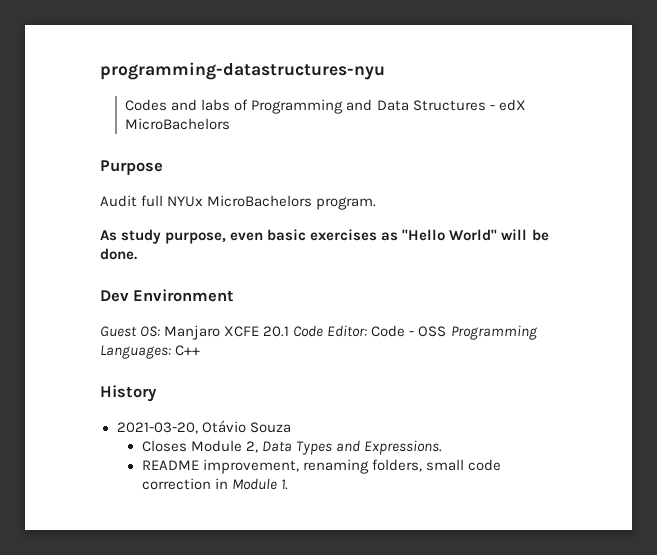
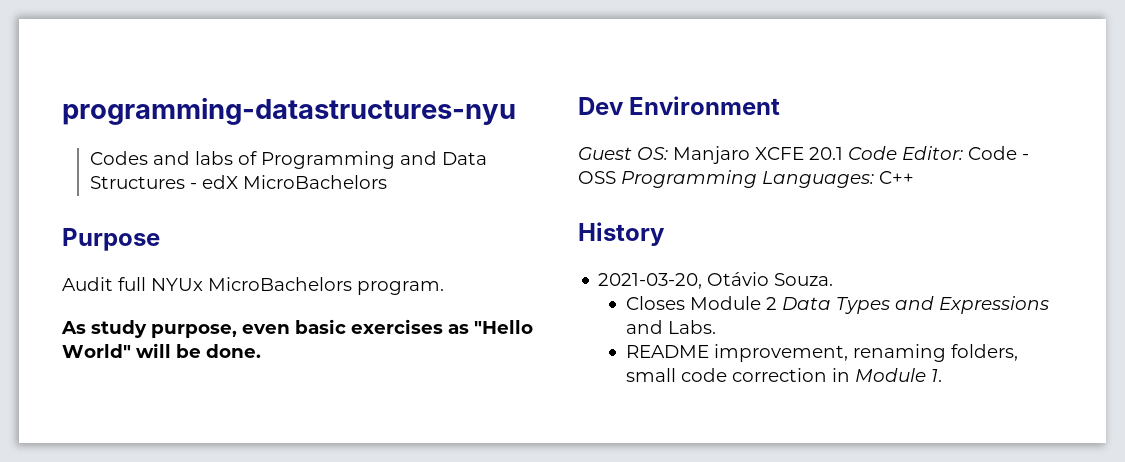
[249,422,291,433] Souza -> [774,273,834,286] Souza.
[245,441,258,453] 2, -> [765,297,777,310] 2
[364,440,443,455] Expressions. -> [938,296,1049,314] [625,320,716,334] Expressions and Labs.

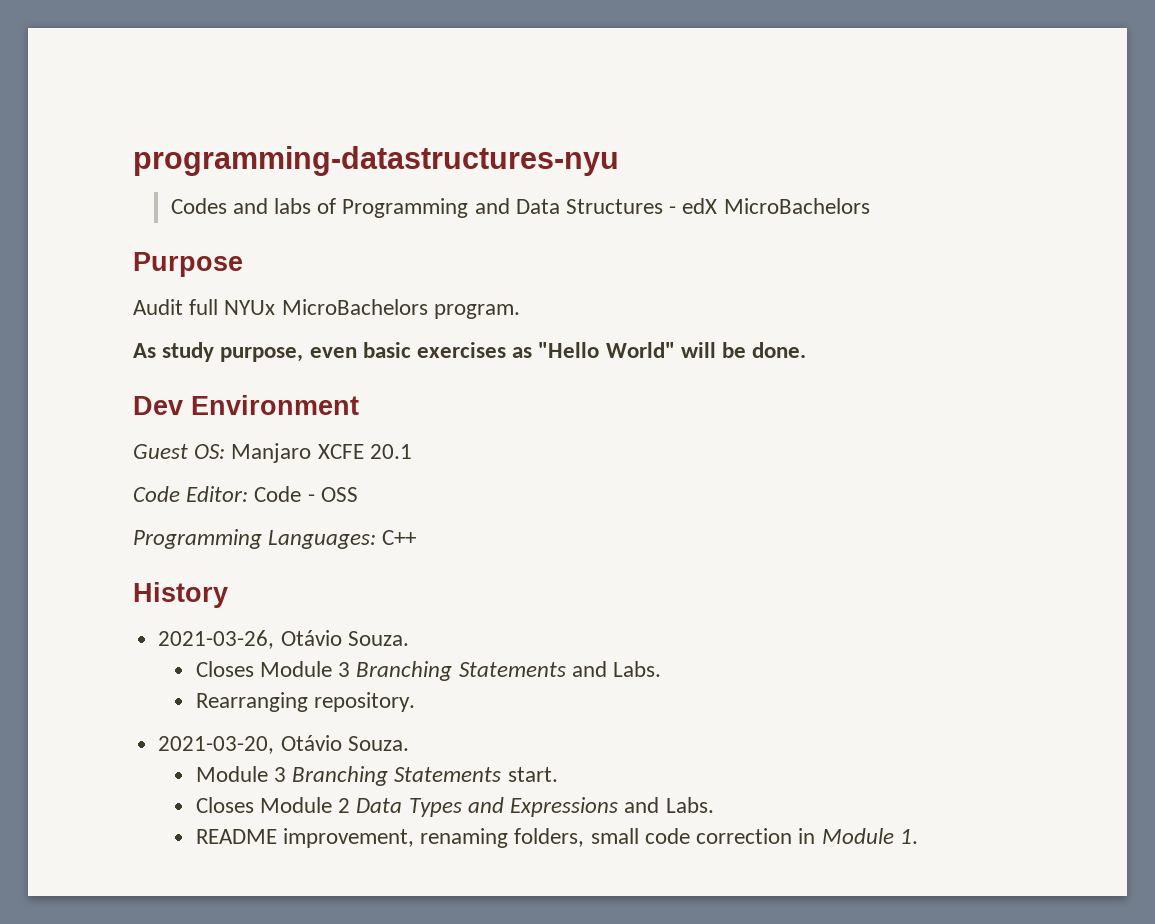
(843, 153) none -> (412, 451) //
(616, 177) none -> (358, 494) //
[598,272,834,289] 2021-03-20, Otávio Souza. -> [158,630,409,649] [195,661,662,681] [195,692,416,712] [158,735,409,754] [195,766,558,786] 2021-03-26, Otávio Souza. // Closes Module 3 Branching Statements and Labs. // Rearranging repository. // 2021-03-20, Otávio Souza. // Module 3 Branching Statements start.

